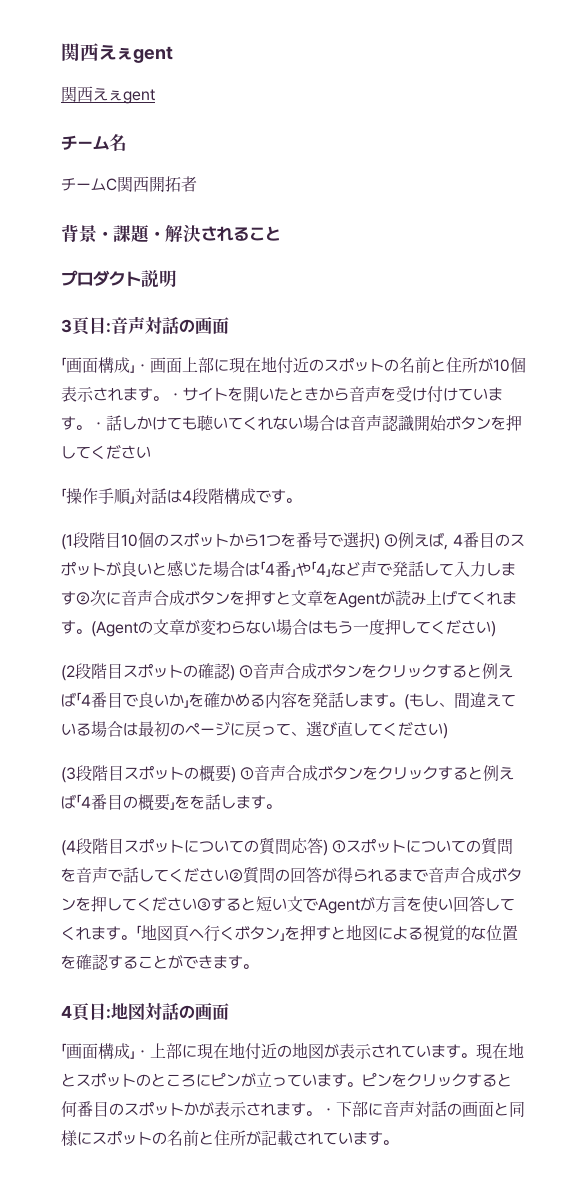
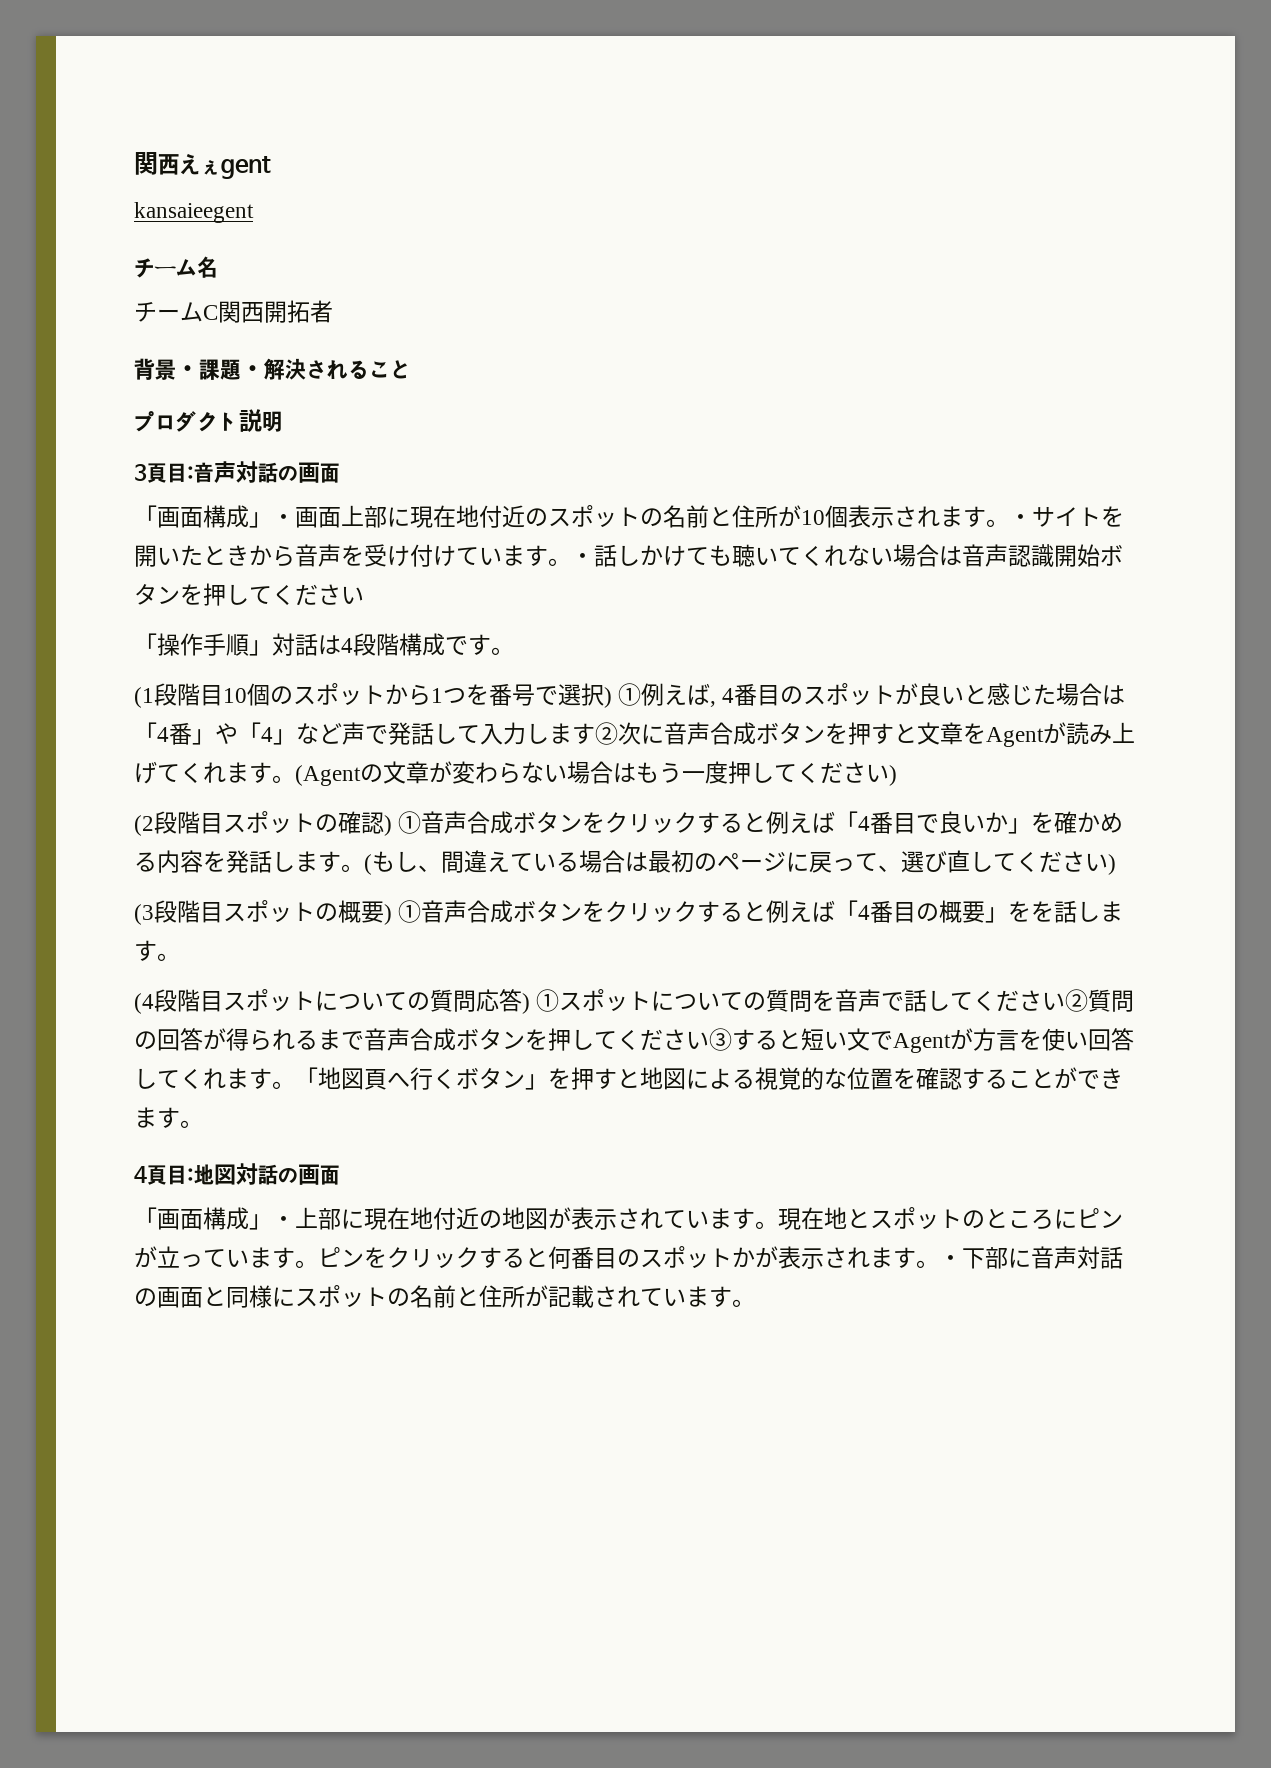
[61,43,173,63] [61,86,155,104] 関西えぇgent // 関西えぇgent -> [134,152,271,179] [134,202,254,223] 関西えぇgent // kansaieegent

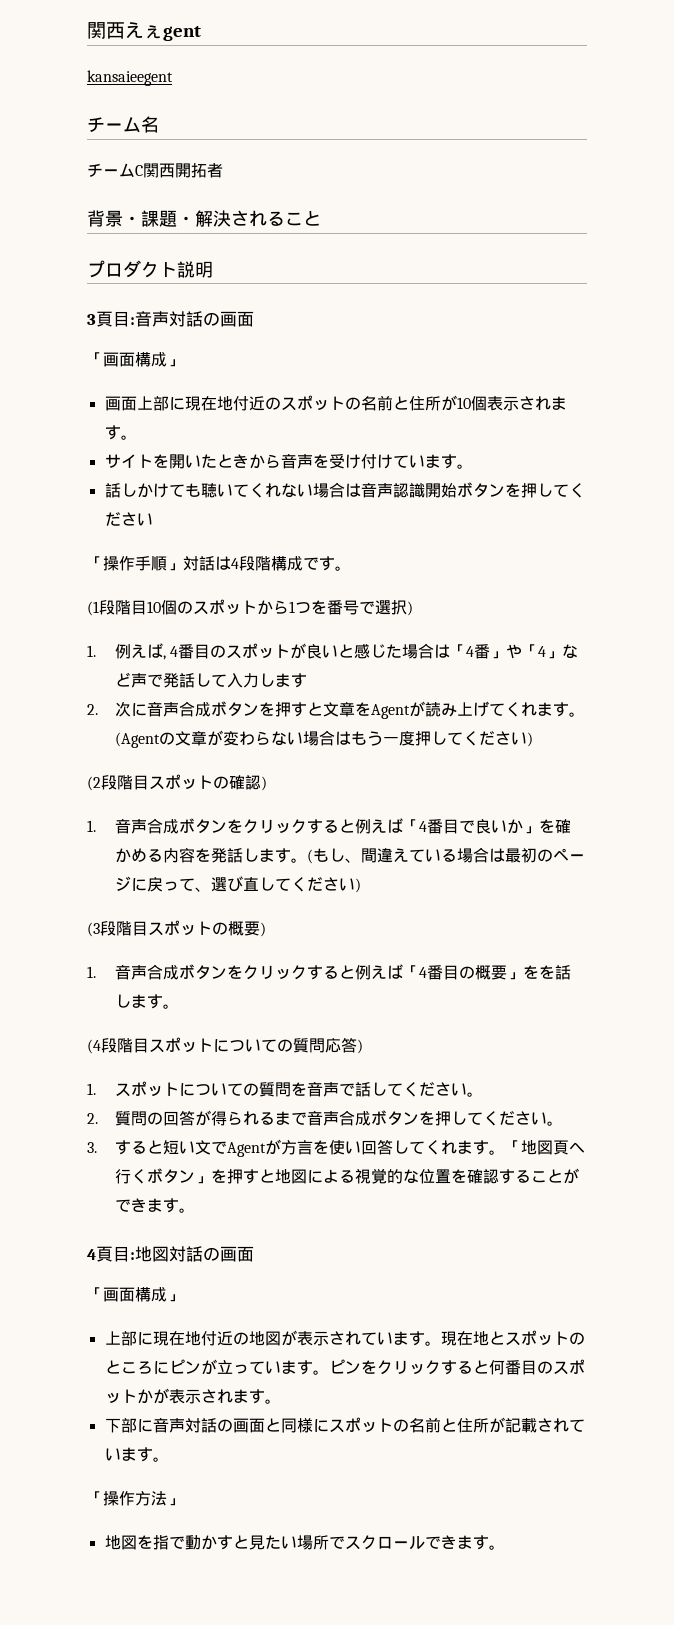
[272,514,295,525] ・ -> (183, 363) //
[1009,514,1032,525] ・ -> (137, 437) //
[571,553,594,564] ・ -> (473, 466) //
[618,683,642,706] ① -> [87,645,96,657] // 1.
[595,722,618,745] ② -> [87,704,98,715] // 2.
[398,811,422,834] ① -> [87,820,96,832] // 1.
[398,900,422,923] ① -> [87,966,96,978] // 1.
[536,989,560,1012] ① -> [87,1083,96,1095] // 1.
[1065,989,1089,1012] ② -> [467,1092,484,1097] [87,1113,98,1124] 。 // 2.
[709,1028,732,1051] ③ -> [547,1121,564,1126] [87,1142,97,1153] 。 // 3.
[272,1216,295,1227] ・ -> (183, 1298) //
[939,1255,962,1266] ・ -> (281, 1401) //
(755, 1303) none -> [87,1491,183,1506] [104,1535,505,1550] // 「操作方法」 // 地図を指で動かすと見たい場所でスクロールできます。

